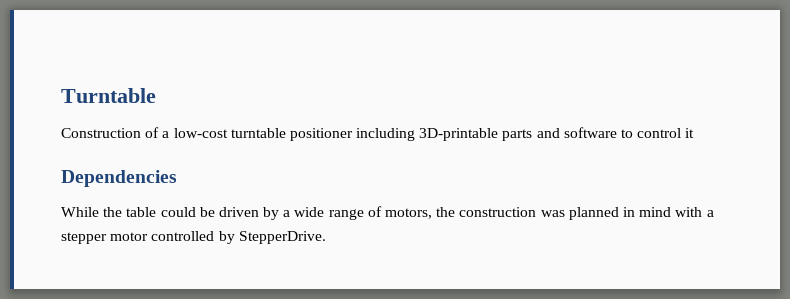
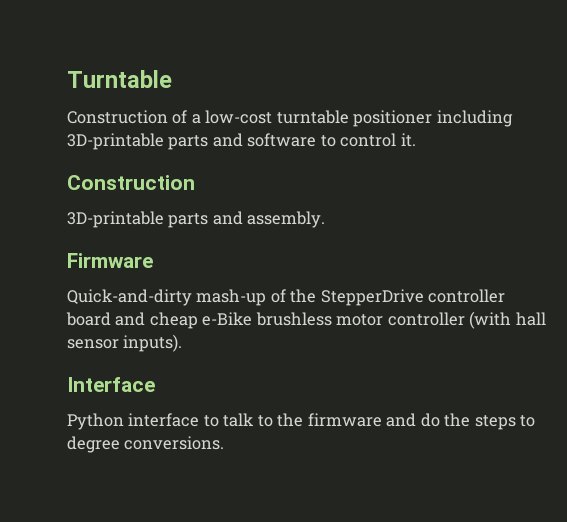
[685,128,695,138] [61,170,177,187] [61,206,714,220] [61,231,326,244] it // Dependencies // While the table could be driven by a wide range of motors, the construction was planned in mind with a stepper motor controlled by StepperDrive. -> [400,133,416,147] [67,175,195,190] [67,211,326,228] [67,253,153,268] [67,289,506,306] [66,311,546,329] [67,334,183,352] [67,377,155,392] [67,413,536,430] [67,436,225,453] it. // Construction // 3D-printable parts and assembly. // Firmware // Quick-and-dirty mash-up of the StepperDrive controller board and cheap e-Bike brushless motor controller (with hall sensor inputs). // Interface // Python interface to talk to the firmware and do the steps to degree conversions.

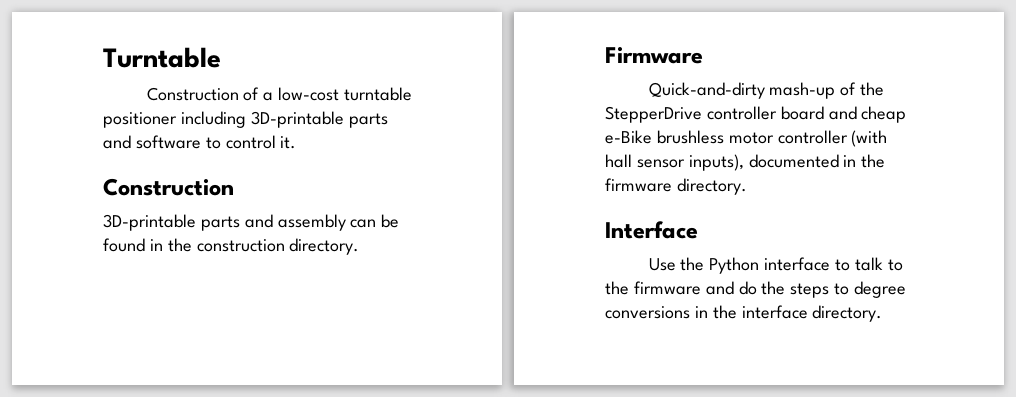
[247,211,326,228] assembly. -> [277,214,400,231] [103,238,360,255] assembly can be found in the construction directory.
[123,334,183,352] inputs). -> [688,154,886,171] [605,178,747,195] inputs), documented in the firmware directory.
(155, 384) none -> [648,257,705,271] Use the
[124,436,225,450] conversions. -> [605,305,883,322] conversions in the interface directory.

